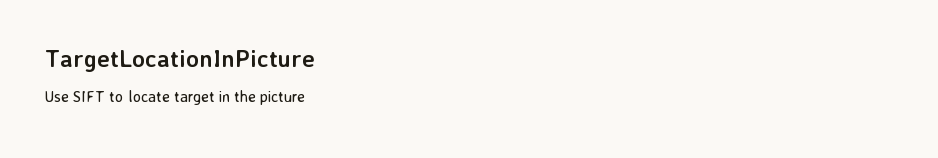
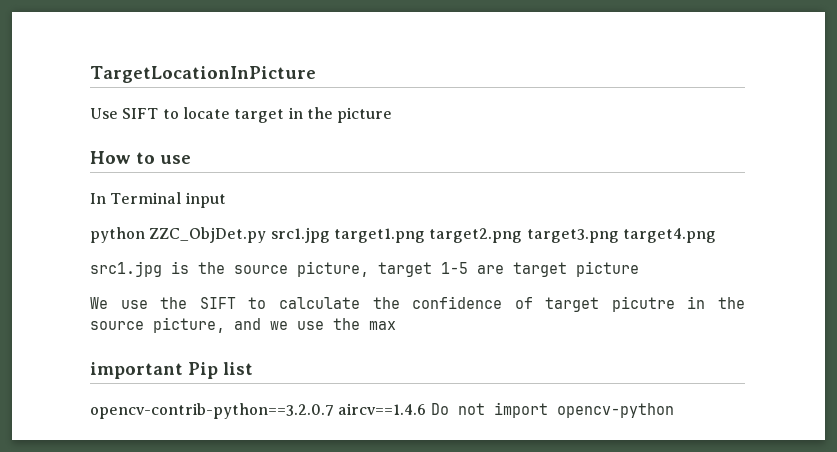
(306, 98) none -> [90,151,191,164] [90,192,226,208] [90,227,716,243] [90,261,639,277] [90,296,745,312] [90,317,396,333] [90,362,253,379] [90,402,674,419] // How to use // In Terminal input // python ZZC_ObjDet.py src1.jpg target1.png target2.png target3.png target4.png // src1.jpg is the source picture, target 1-5 are target picture // We use the SIFT to calculate the confidence of target picutre in the source picture, and we use the max // important Pip list // opencv-contrib-python==3.2.0.7 aircv==1.4.6 Do not import opencv-python

